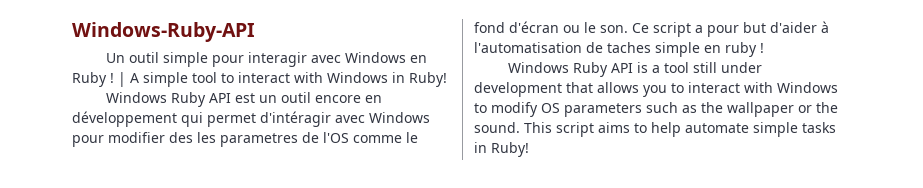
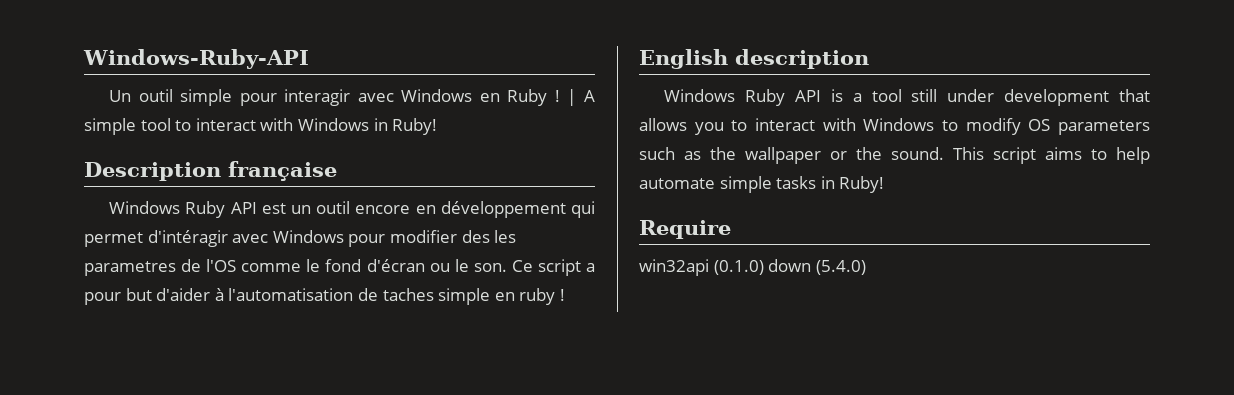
(447, 79) none -> [84,161,337,181] // Description française
(764, 48) none -> [639,49,869,69] // English description
(529, 149) none -> [639,220,731,239] [639,259,866,276] // Require // win32api (0.1.0) down (5.4.0)

